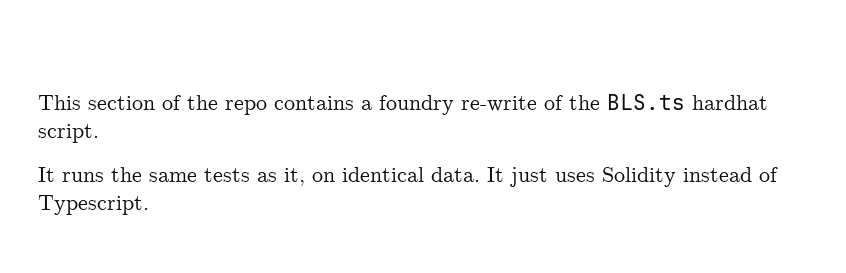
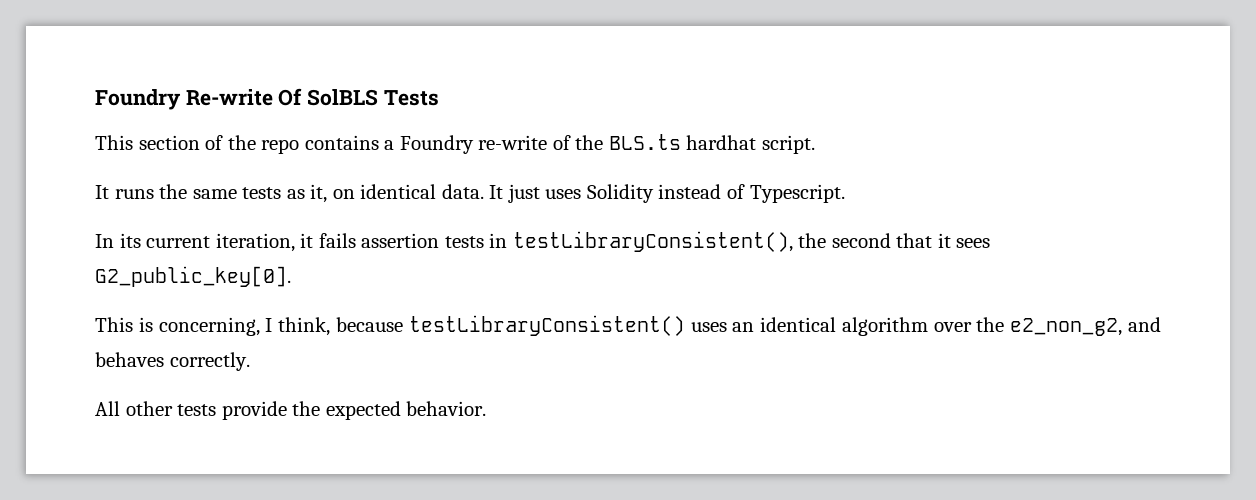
(38, 102) none -> [95,88,439,110] Foundry Re-write Of SolBLS Tests //
[379,95,454,115] foundry -> [399,135,474,154] Foundry
(149, 205) none -> [95,231,991,252] [95,266,291,287] [95,315,1162,336] [95,352,250,371] [95,401,487,420] // In its current iteration, it fails assertion tests in testLibraryConsistent(), the second that it sees G2_public_key[0]. // This is concerning, I think, because testLibraryConsistent() uses an identical algorithm over the e2_non_g2, and behaves correctly. // All other tests provide the expected behavior.

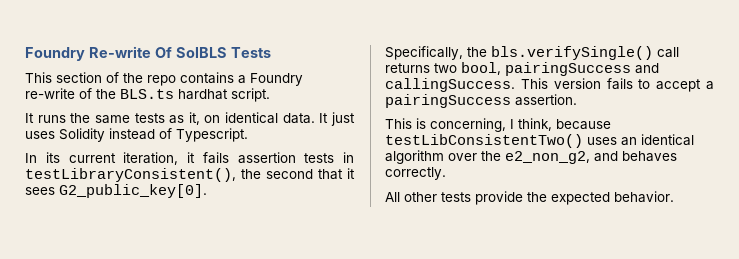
(291, 276) none -> [385,46,679,60] [385,62,659,76] [385,78,714,92] [385,94,577,108] // Specifically, the bls.verifySingle() call returns two bool, pairingSuccess and callingSuccess. This version fails to accept a pairingSuccess assertion.
[408,315,685,336] testLibraryConsistent() -> [385,134,583,148] testLibConsistentTwo()

